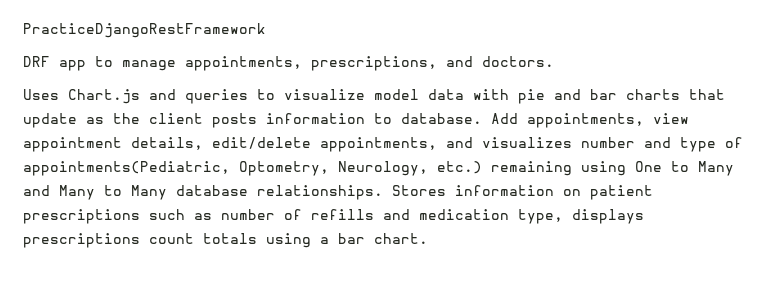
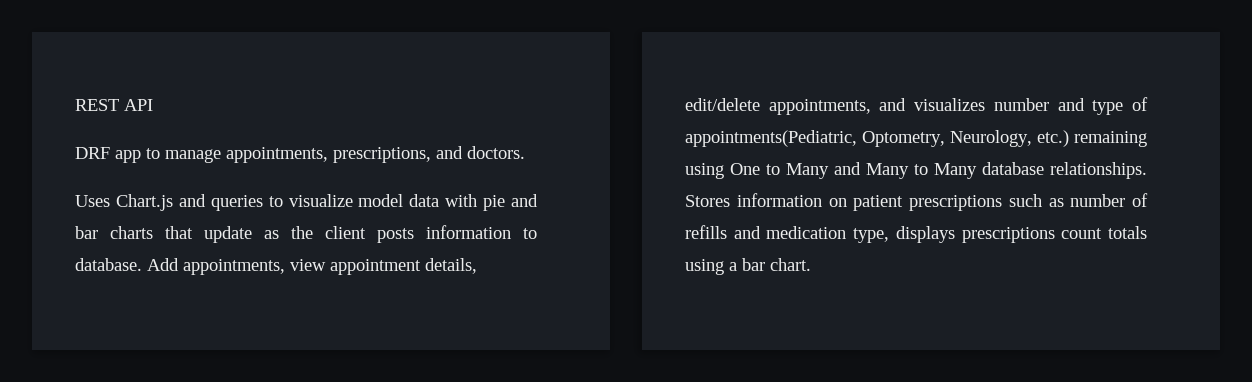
[23,23,266,38] PracticeDjangoRestFramework -> [75,99,153,111] REST API

